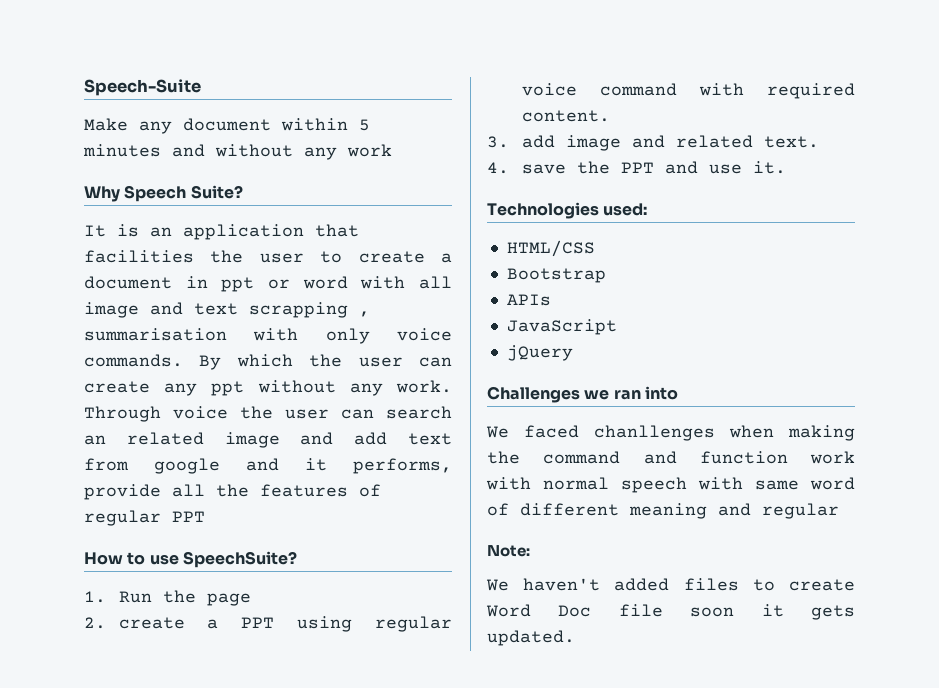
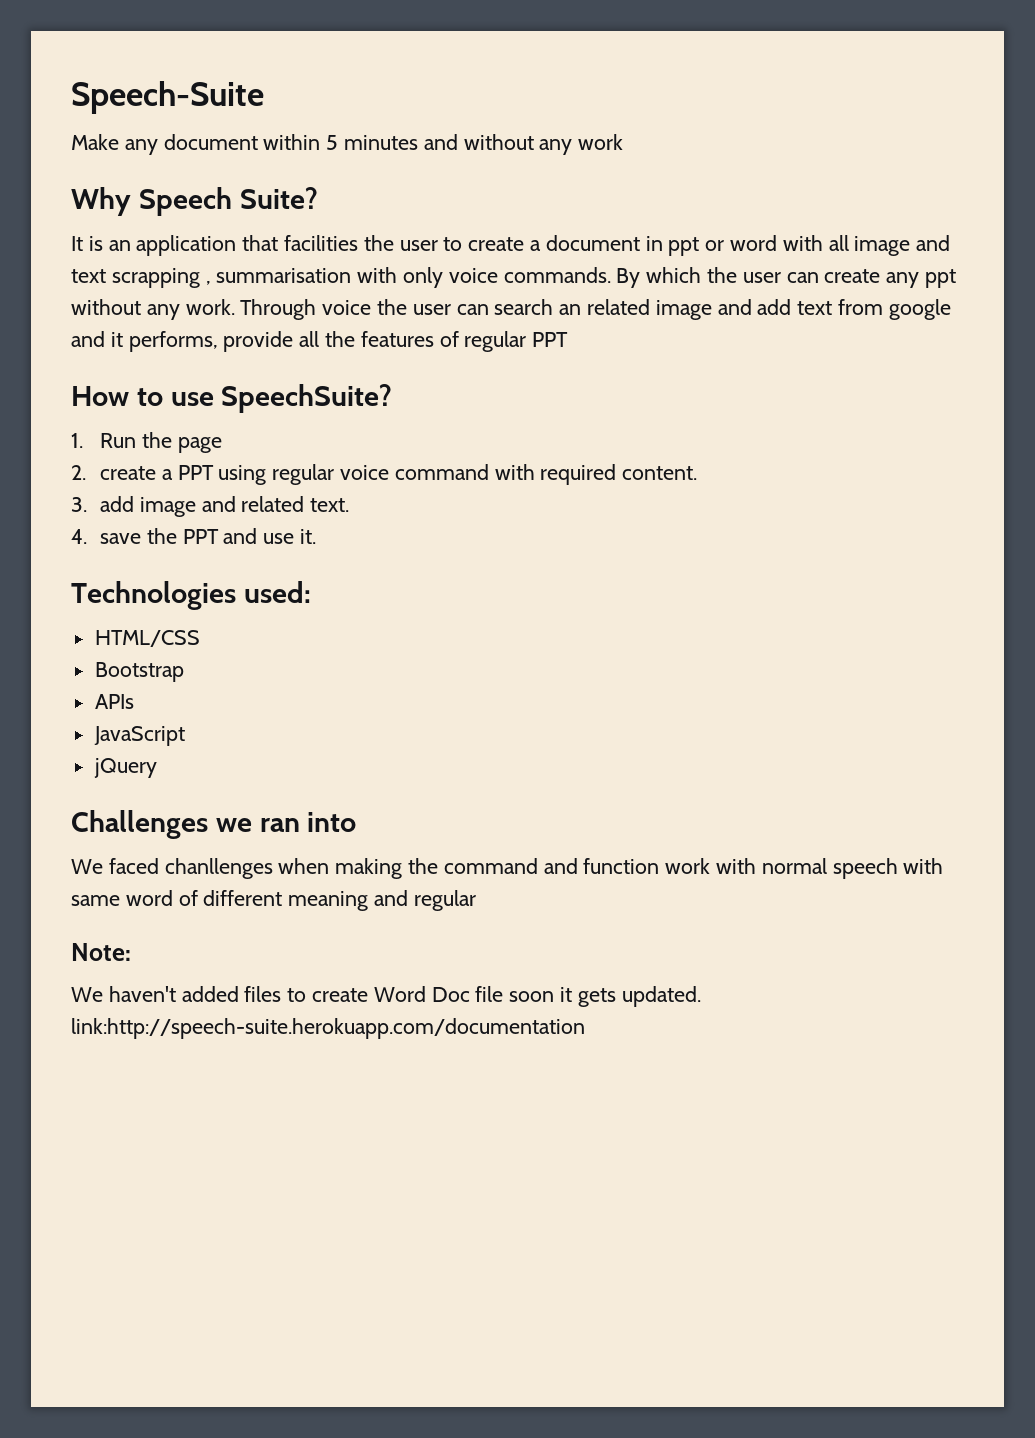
(575, 638) none -> [71,1018,585,1039] link:http://speech-suite.herokuapp.com/documentation

